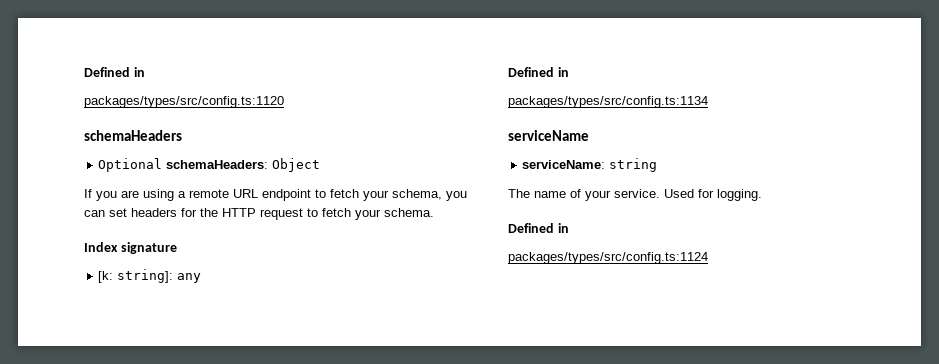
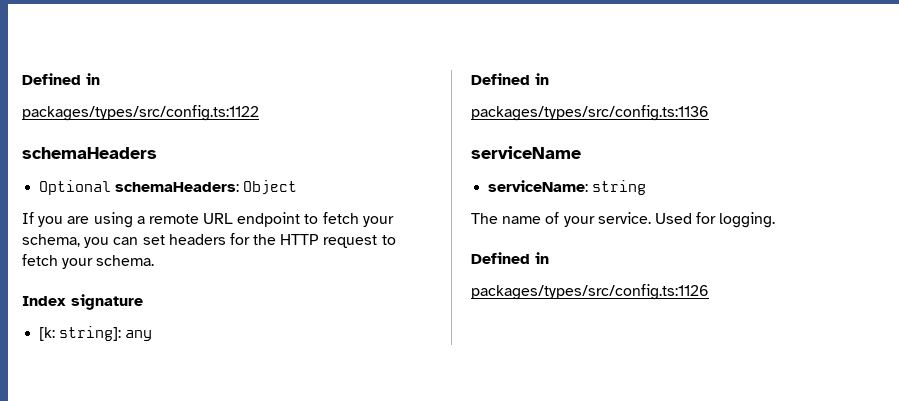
[84,67,145,77] [84,96,284,108] Defined in // packages/types/src/config.ts:1120 -> [22,73,100,85] [22,105,259,121] Defined in // packages/types/src/config.ts:1122
[508,96,708,108] packages/types/src/config.ts:1134 -> [471,105,709,121] packages/types/src/config.ts:1136
[508,252,708,264] packages/types/src/config.ts:1124 -> [471,284,709,300] packages/types/src/config.ts:1126

